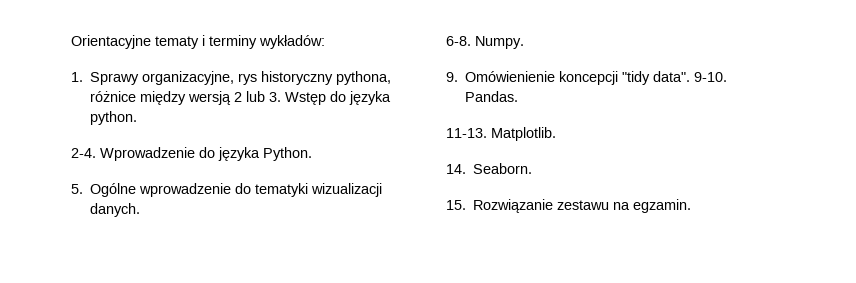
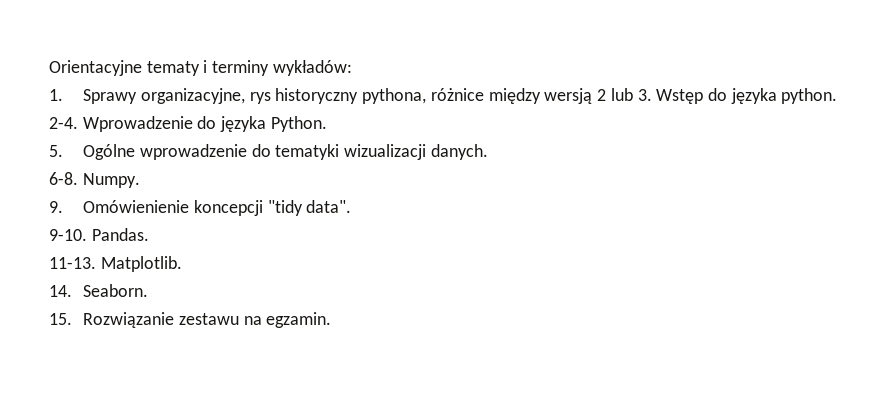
(691, 76) none -> (352, 206) //

